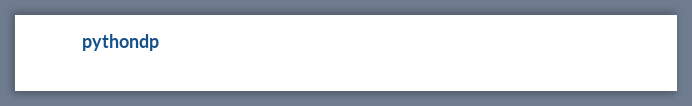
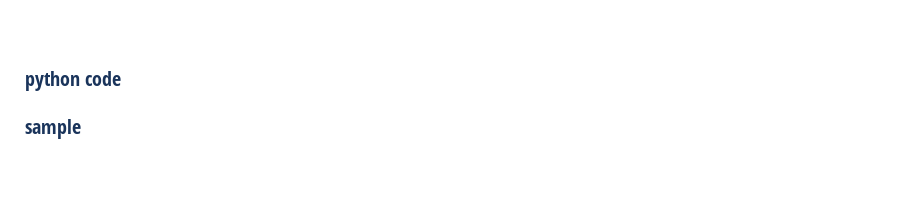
[82,34,159,51] pythondp -> [25,71,122,91] [25,119,81,139] python code // sample

